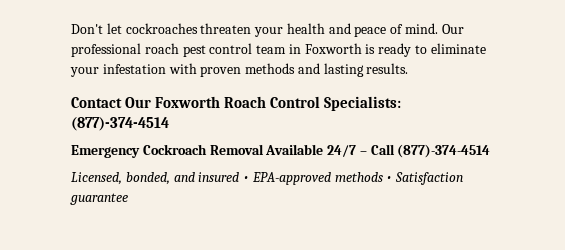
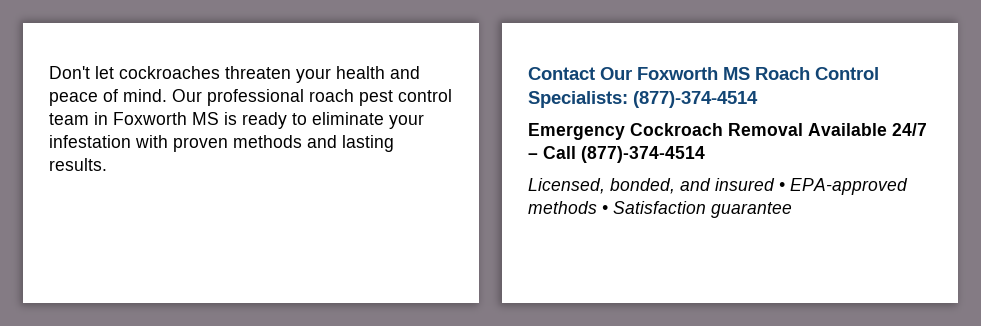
(362, 48) none -> [192,112,219,125] MS
(221, 102) none -> [723,67,750,80] MS

